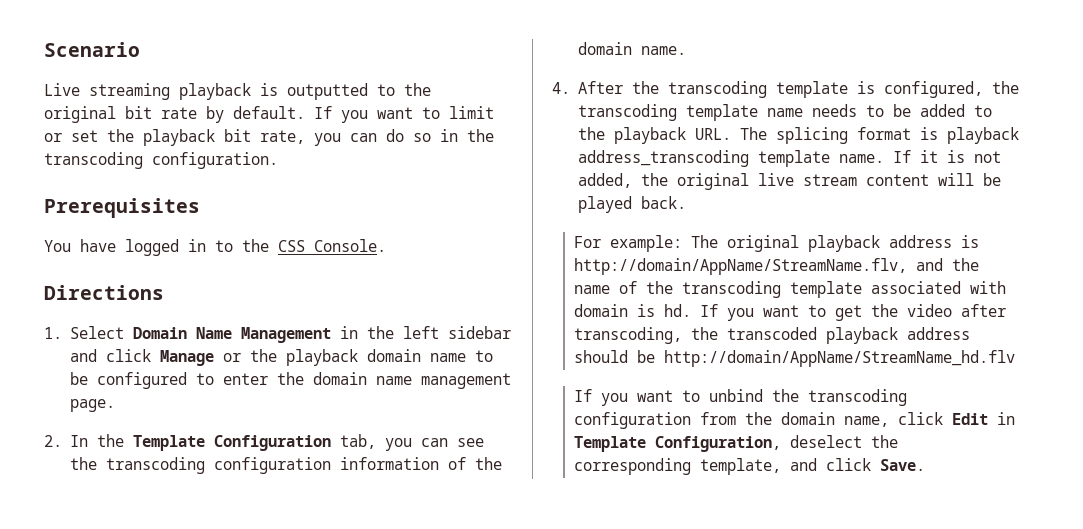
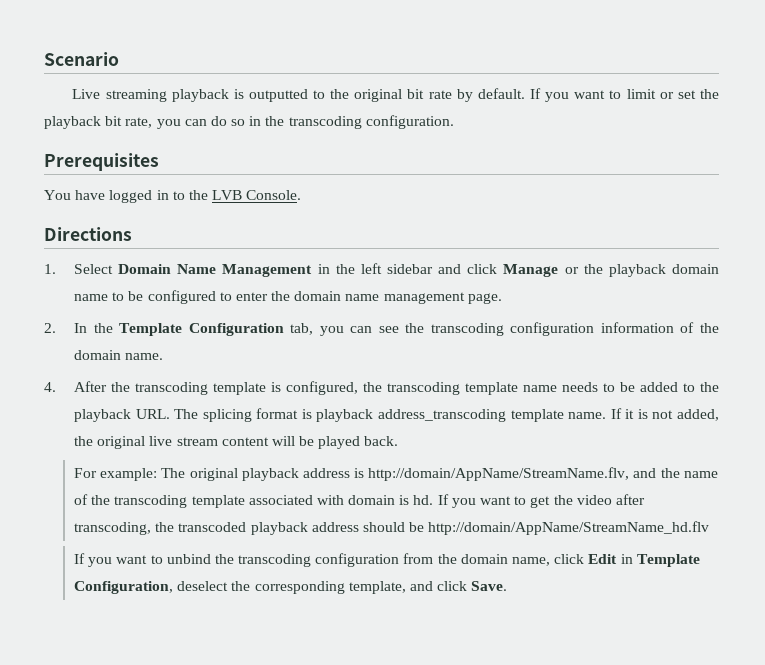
[278,240,305,252] CSS -> [212,190,243,200] LVB

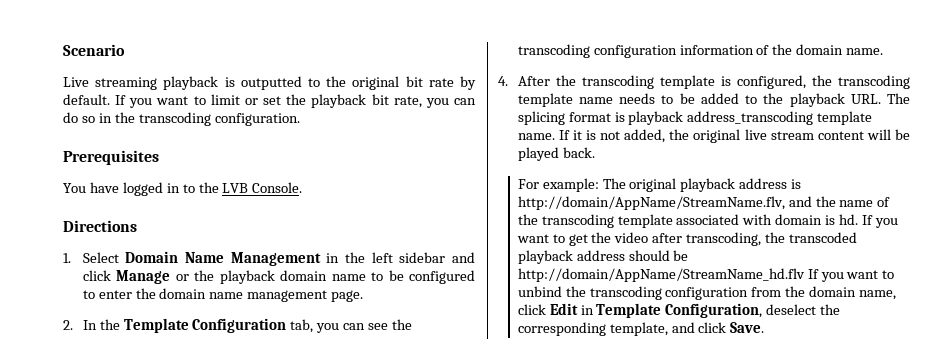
(710, 528) // -> (805, 275) none

